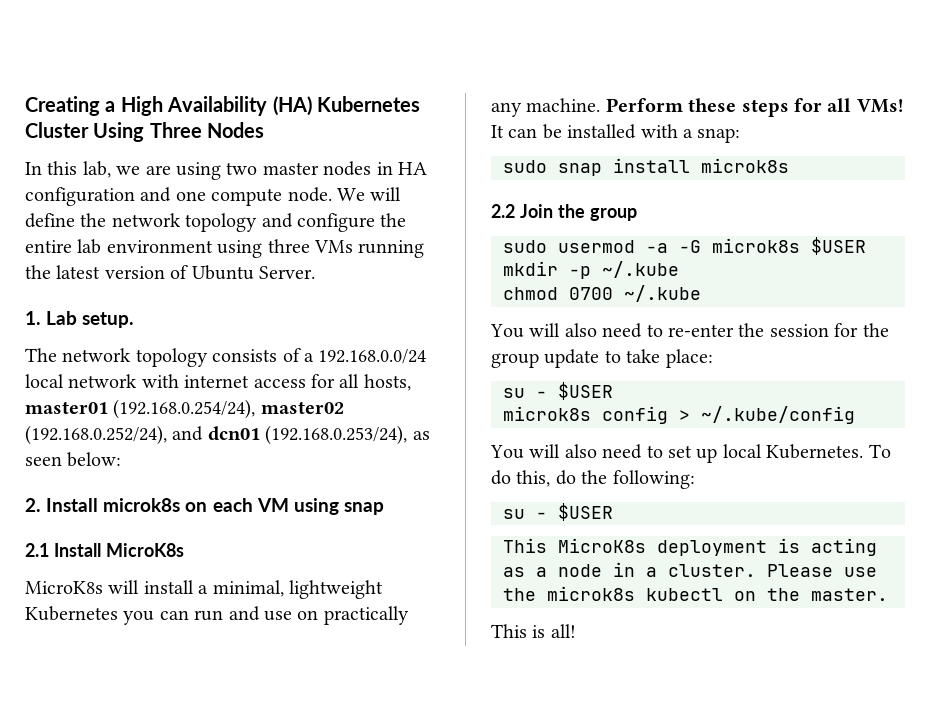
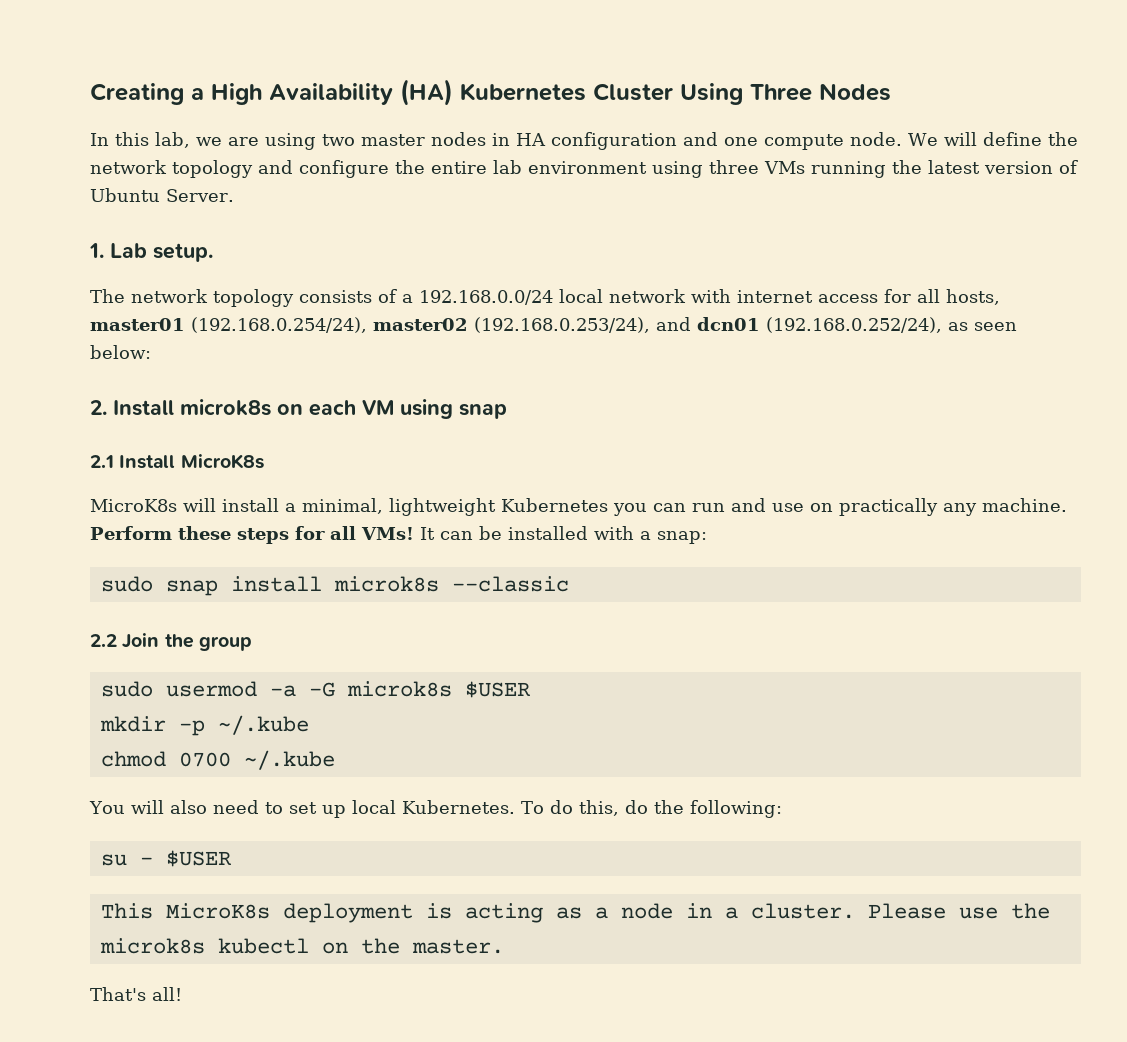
[25,425,167,445] (192.168.0.252/24), -> [474,317,650,333] (192.168.0.253/24),
[265,425,408,445] (192.168.0.253/24), -> [766,317,942,333] (192.168.0.252/24),
(789, 165) none -> [451,576,569,592] --classic
[490,323,889,338] [491,349,713,368] [503,382,613,400] [503,406,855,424] // You will also need to re-enter the session for the group update to take place: // su - $USER // microk8s config > ~/.kube/config -> (335, 760) none
[491,624,546,638] This is -> [90,987,146,1001] That's

